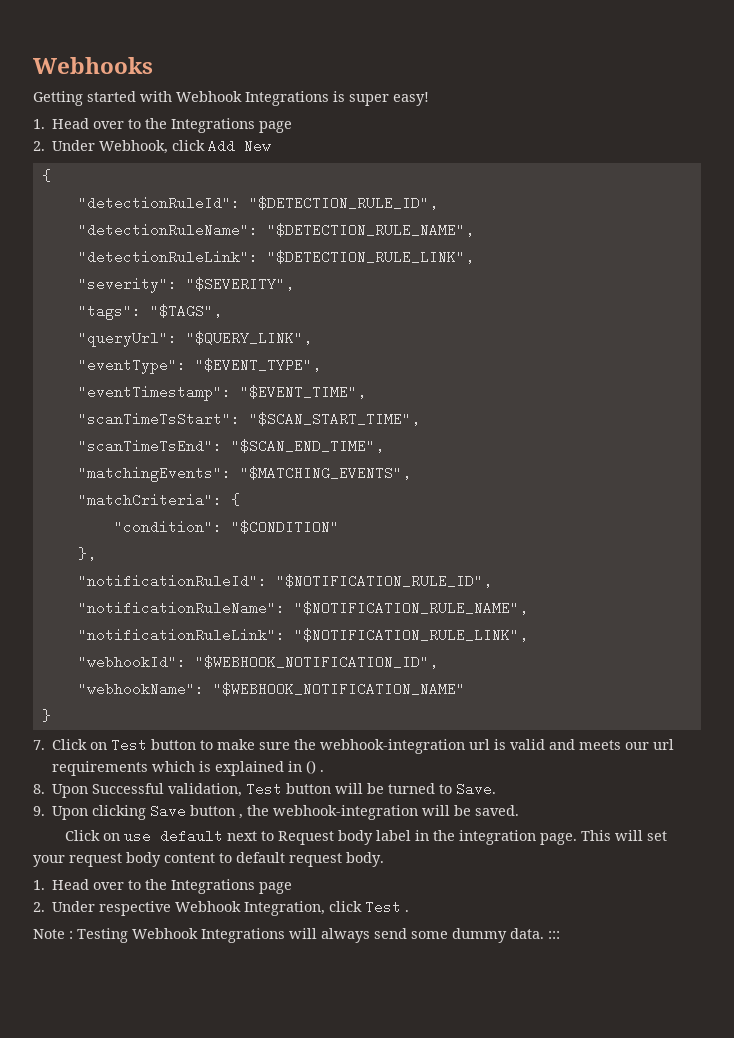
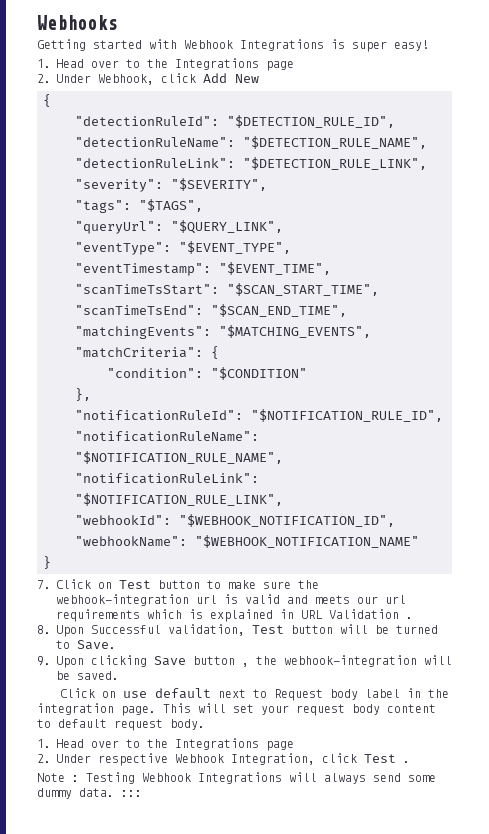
[306,760,317,774] () -> [301,609,399,619] URL Validation

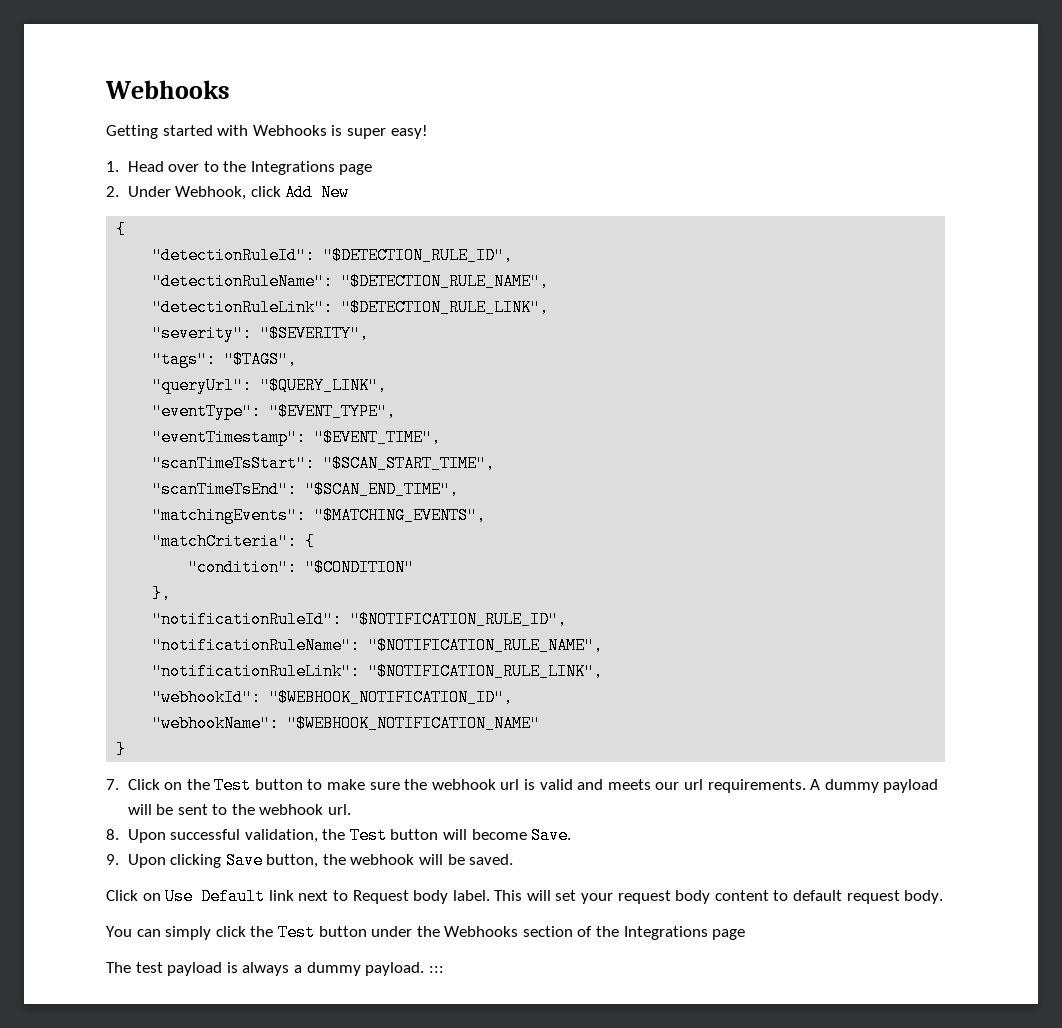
[184,39,324,51] Webhook Integrations -> [252,125,327,136] Webhooks
(112, 585) none -> [186,779,210,790] the
[56,594,189,606] webhook-integration -> [431,779,496,790] webhook
[56,609,413,622] [37,624,438,637] [56,640,70,649] requirements which is explained in URL Validation . // 8. Upon Successful validation, Test button will be turned to -> [707,779,939,793] [127,804,352,815] [106,827,527,844] requirements. A dummy payload will be sent to the webhook url. // 8. Upon successful validation, the Test button will become
[193,655,417,667] button , the webhook-integration -> [266,854,415,868] button, the webhook
[122,688,211,699] use default -> [165,888,294,905] Use Default link
[364,688,449,698] [37,703,156,716] label in the integration page. -> [452,890,490,901] label.
[37,738,294,751] [37,753,410,766] [37,772,436,784] [37,788,114,799] 1. Head over to the Integrations page // 2. Under respective Webhook Integration, click Test . // Note : Testing Webhook Integrations will always send some dummy data. -> [106,924,746,941] [106,962,425,976] You can simply click the Test button under the Webhooks section of the Integrations page // The test payload is always a dummy payload.

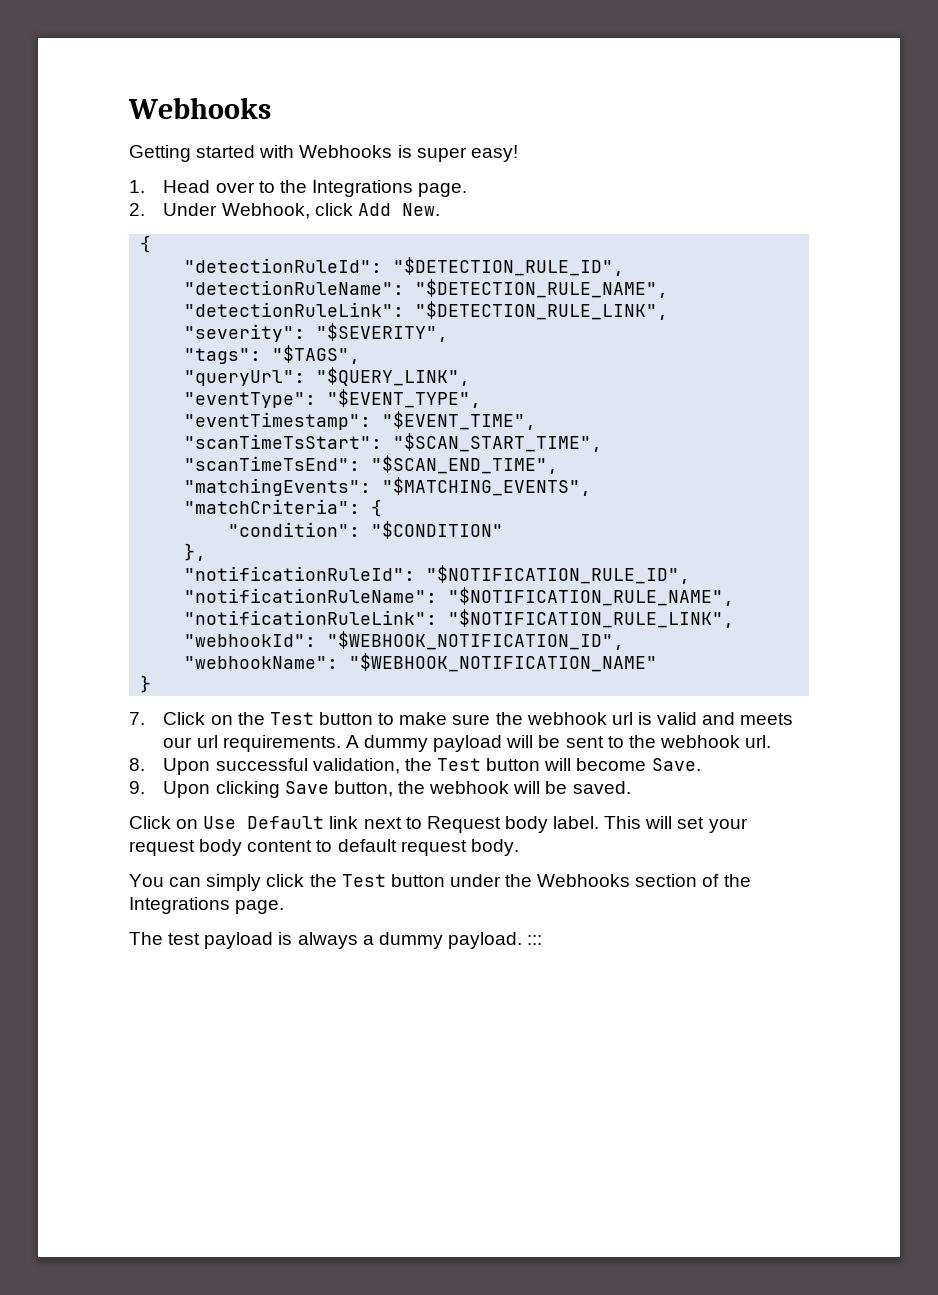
[339,164,373,175] page -> [418,183,468,197] page.
[321,184,350,201] New -> [401,203,440,216] New.
[712,929,746,940] page -> [235,900,285,914] page.

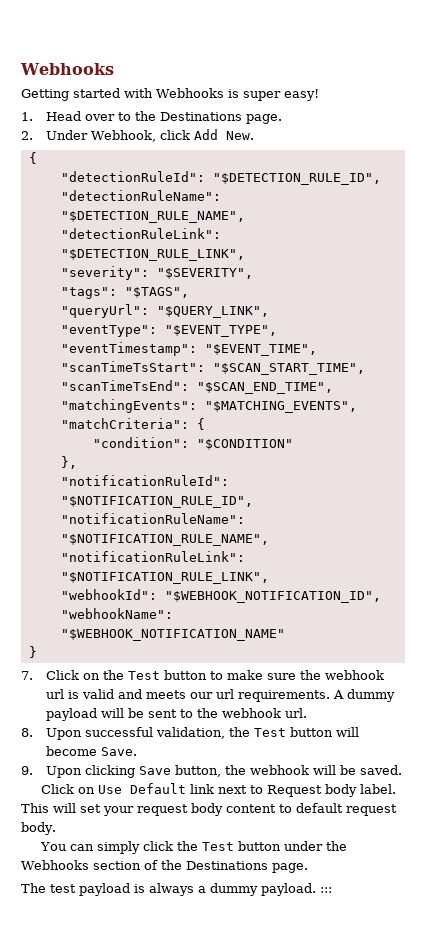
[312,180,414,197] Integrations -> [159,112,242,121] Destinations
[129,897,230,914] Integrations -> [185,861,268,870] Destinations

